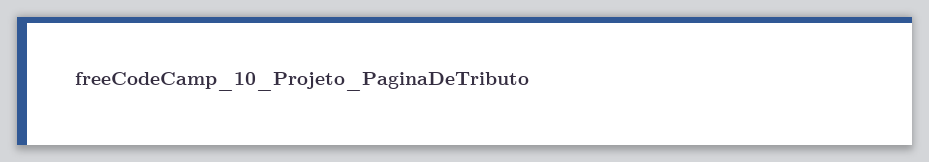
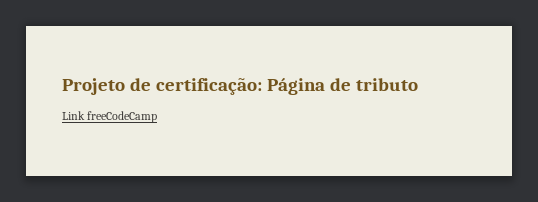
[75,72,529,91] freeCodeCamp_10_Projeto_PaginaDeTributo -> [62,78,418,95] [62,111,158,123] Projeto de certificação: Página de tributo // Link freeCodeCamp

